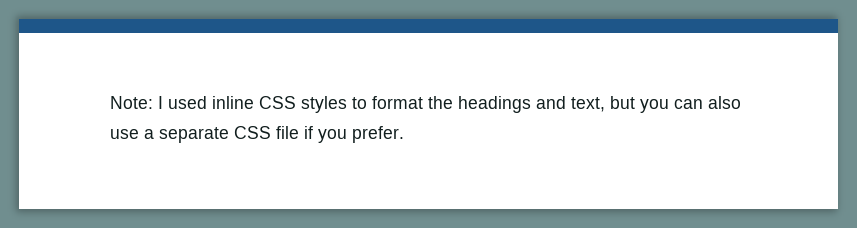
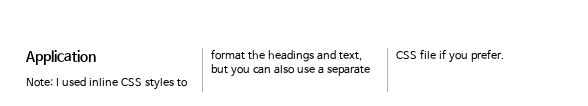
(110, 102) none -> [25,50,96,65] Application //

